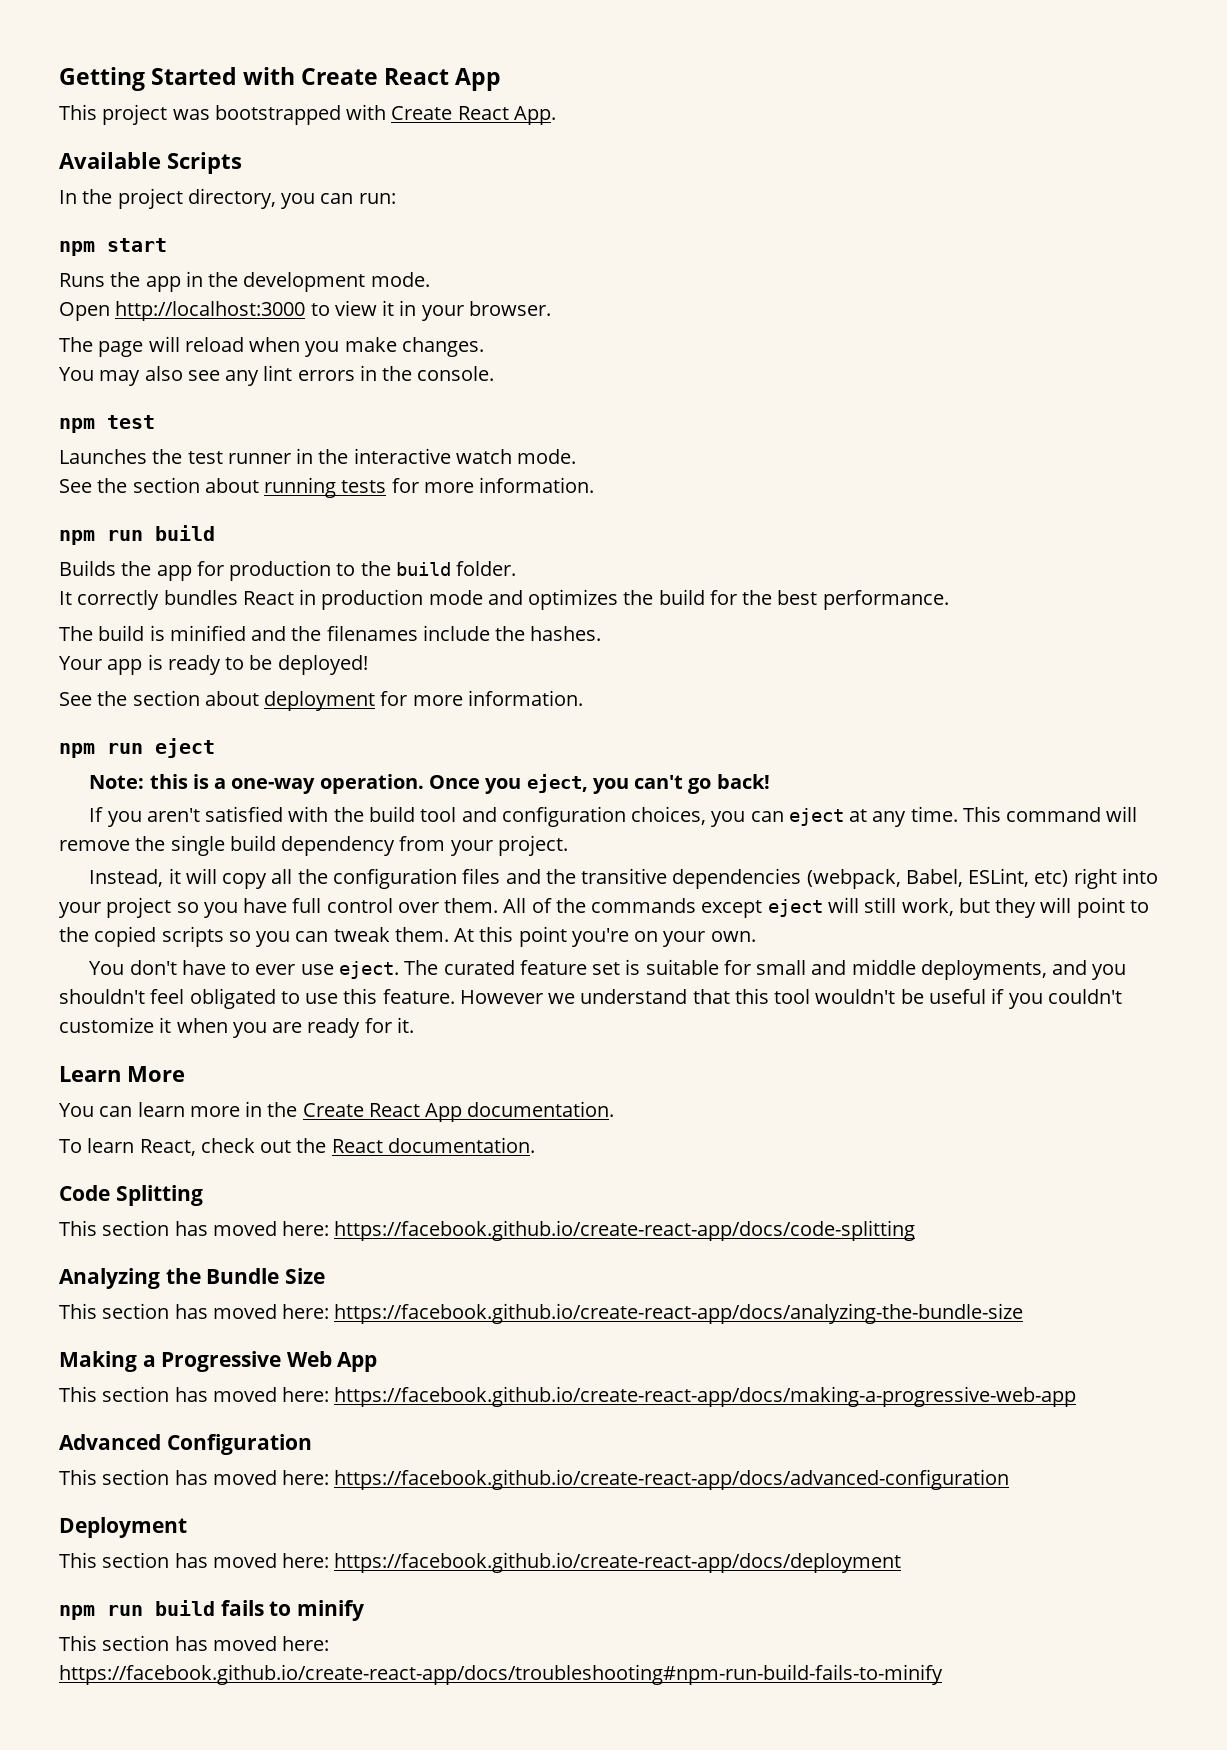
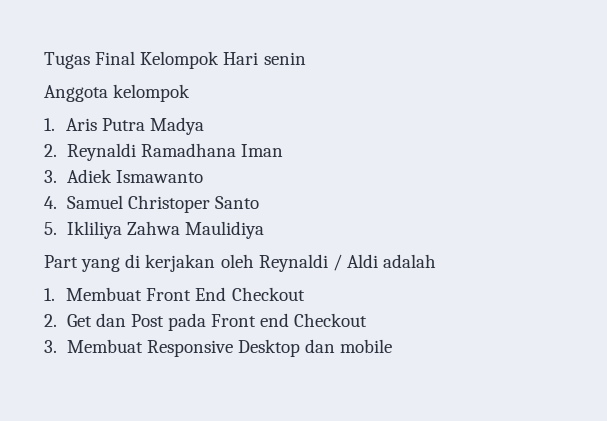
[59,67,502,91] [59,104,556,125] [59,152,242,174] [59,188,396,209] [59,238,167,256] [59,271,430,292] [59,300,551,321] [59,336,484,357] [59,365,495,386] [59,415,155,433] [59,448,577,464] [59,477,595,498] [59,525,215,545] [59,560,517,581] [59,589,949,610] [59,625,602,641] [59,654,368,675] [59,690,583,711] [59,738,215,758] [89,774,770,794] [89,806,1138,827] [59,835,568,856] [89,868,1158,889] [59,897,1149,918] [59,926,756,947] [89,959,1127,980] [59,988,1122,1009] [59,1017,414,1038] [59,1066,185,1082] [59,1101,615,1122] [59,1137,535,1156] [59,1185,203,1206] [59,1220,916,1241] [59,1268,325,1289] [59,1303,1024,1324] [59,1351,378,1372] [59,1386,1077,1407] [59,1434,312,1455] [59,1469,1010,1490] [59,1517,187,1538] [59,1552,902,1573] [59,1600,364,1621] [59,1635,330,1651] [59,1664,943,1685] Getting Started with Create React App // This project was bootstrapped with Create React App. // Available Scripts // In the project directory, you can run: // npm start // Runs the app in the development mode. // Open http://localhost:3000 to view it in your browser. // The page will reload when you make changes. // You may also see any lint errors in the console. // npm test // Launches the test runner in the interactive watch mode. // See the section about running tests for more information. // npm run build // Builds the app for production to the build folder. // It correctly bundles React in production mode and optimizes the build for the best performance. // The build is minified and the filenames include the hashes. // Your app is ready to be deployed! // See the section about deployment for more information. // npm run eject // Note: this is a one-way operation. Once you eject, you can't go back! // If you aren't satisfied with the build tool and configuration choices, you can eject at any time. This command will remove the single build dependency from your project. // Instead, it will copy all the configuration files and the transitive dependencies (webpack, Babel, ESLint, etc) right into your project so you have full control over them. All of the commands except eject will still work, but they will point to the copied scripts so you can tweak them. At this point you're on your own. // You don't have to ever use eject. The curated feature set is suitable for small and middle deployments, and you shouldn't feel obligated to use this feature. However we understand that this tool wouldn't be useful if you couldn't customize it when you are ready for it. // Learn More // You can learn more in the Create React App documentation. // To learn React, check out the React documentation. // Code Splitting // This section has moved here: https://facebook.github.io/create-react-app/docs/code-splitting // Analyzing the Bundle Size // This section has moved here: https://facebook.github.io/create-react-app/docs/analyzing-the-bundle-size // Making a Progressive Web App // This section has moved here: https://facebook.github.io/create-react-app/docs/making-a-progressive-web-app // Advanced Configuration // This section has moved here: https://facebook.github.io/create-react-app/docs/advanced-configuration // Deployment // This section has moved here: https://facebook.github.io/create-react-app/docs/deployment // npm run build fails to minify // This section has moved here: https://facebook.github.io/create-react-app/docs/troubleshooting#npm-run-build-fails-to-minify -> [44,51,306,69] [44,84,191,102] [44,117,205,135] [44,143,283,161] [44,169,203,183] [44,195,259,213] [44,221,264,239] [44,254,437,272] [44,287,305,301] [44,313,368,331] [44,339,393,357] Tugas Final Kelompok Hari senin // Anggota kelompok // 1. Aris Putra Madya // 2. Reynaldi Ramadhana Iman // 3. Adiek Ismawanto // 4. Samuel Christoper Santo // 5. Ikliliya Zahwa Maulidiya // Part yang di kerjakan oleh Reynaldi / Aldi adalah // 1. Membuat Front End Checkout // 2. Get dan Post pada Front end Checkout // 3. Membuat Responsive Desktop dan mobile

